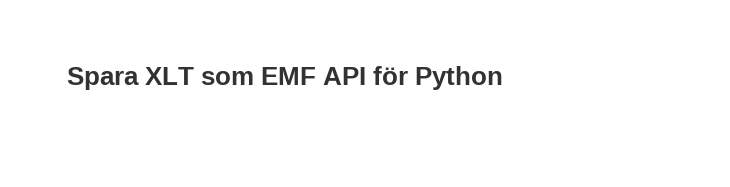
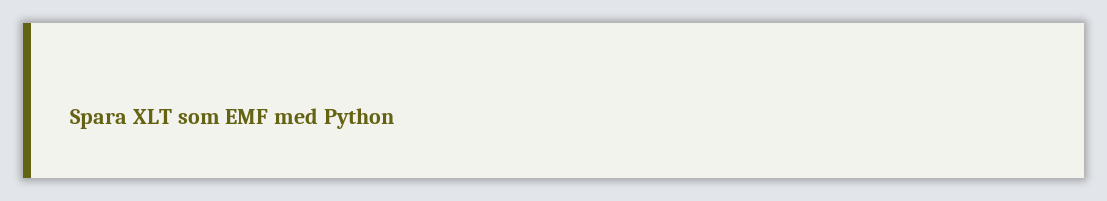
[323,66,409,85] API för -> [274,108,319,124] med

